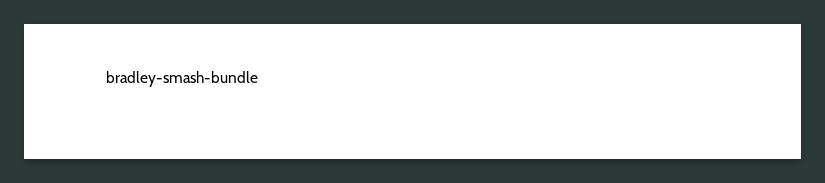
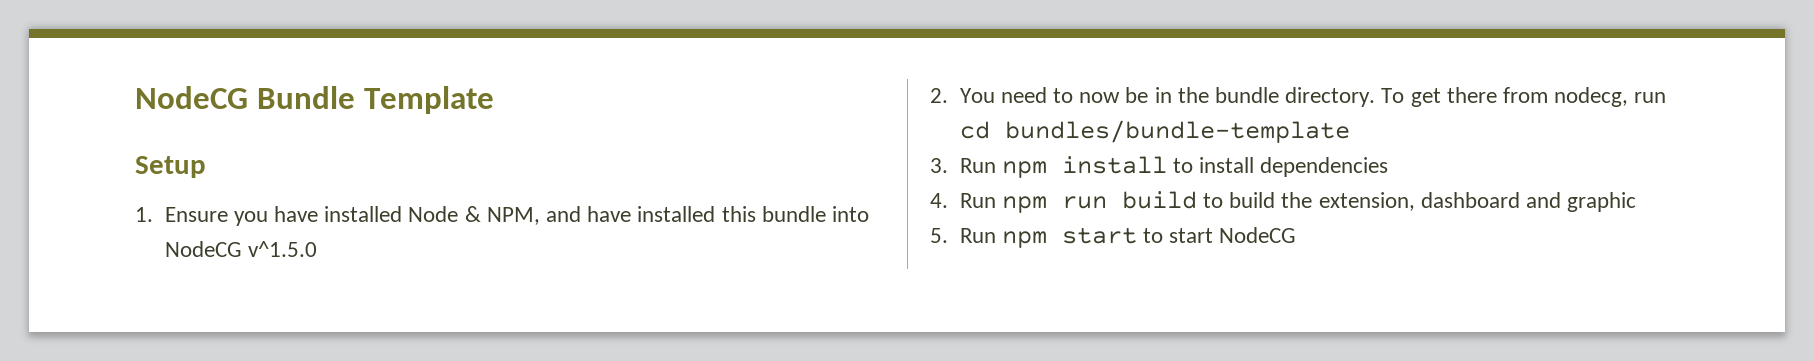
[106,71,258,87] bradley-smash-bundle -> [135,86,494,114] [135,156,206,178] [135,206,870,226] [164,241,317,257] [930,87,1667,107] [959,120,1350,143] [930,156,1389,178] [930,191,1637,213] [930,227,1297,248] NodeCG Bundle Template // Setup // 1. Ensure you have installed Node & NPM, and have installed this bundle into NodeCG v^1.5.0 // 2. You need to now be in the bundle directory. To get there from nodecg, run cd bundles/bundle-template // 3. Run npm install to install dependencies // 4. Run npm run build to build the extension, dashboard and graphic // 5. Run npm start to start NodeCG

